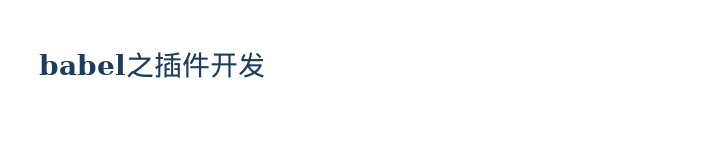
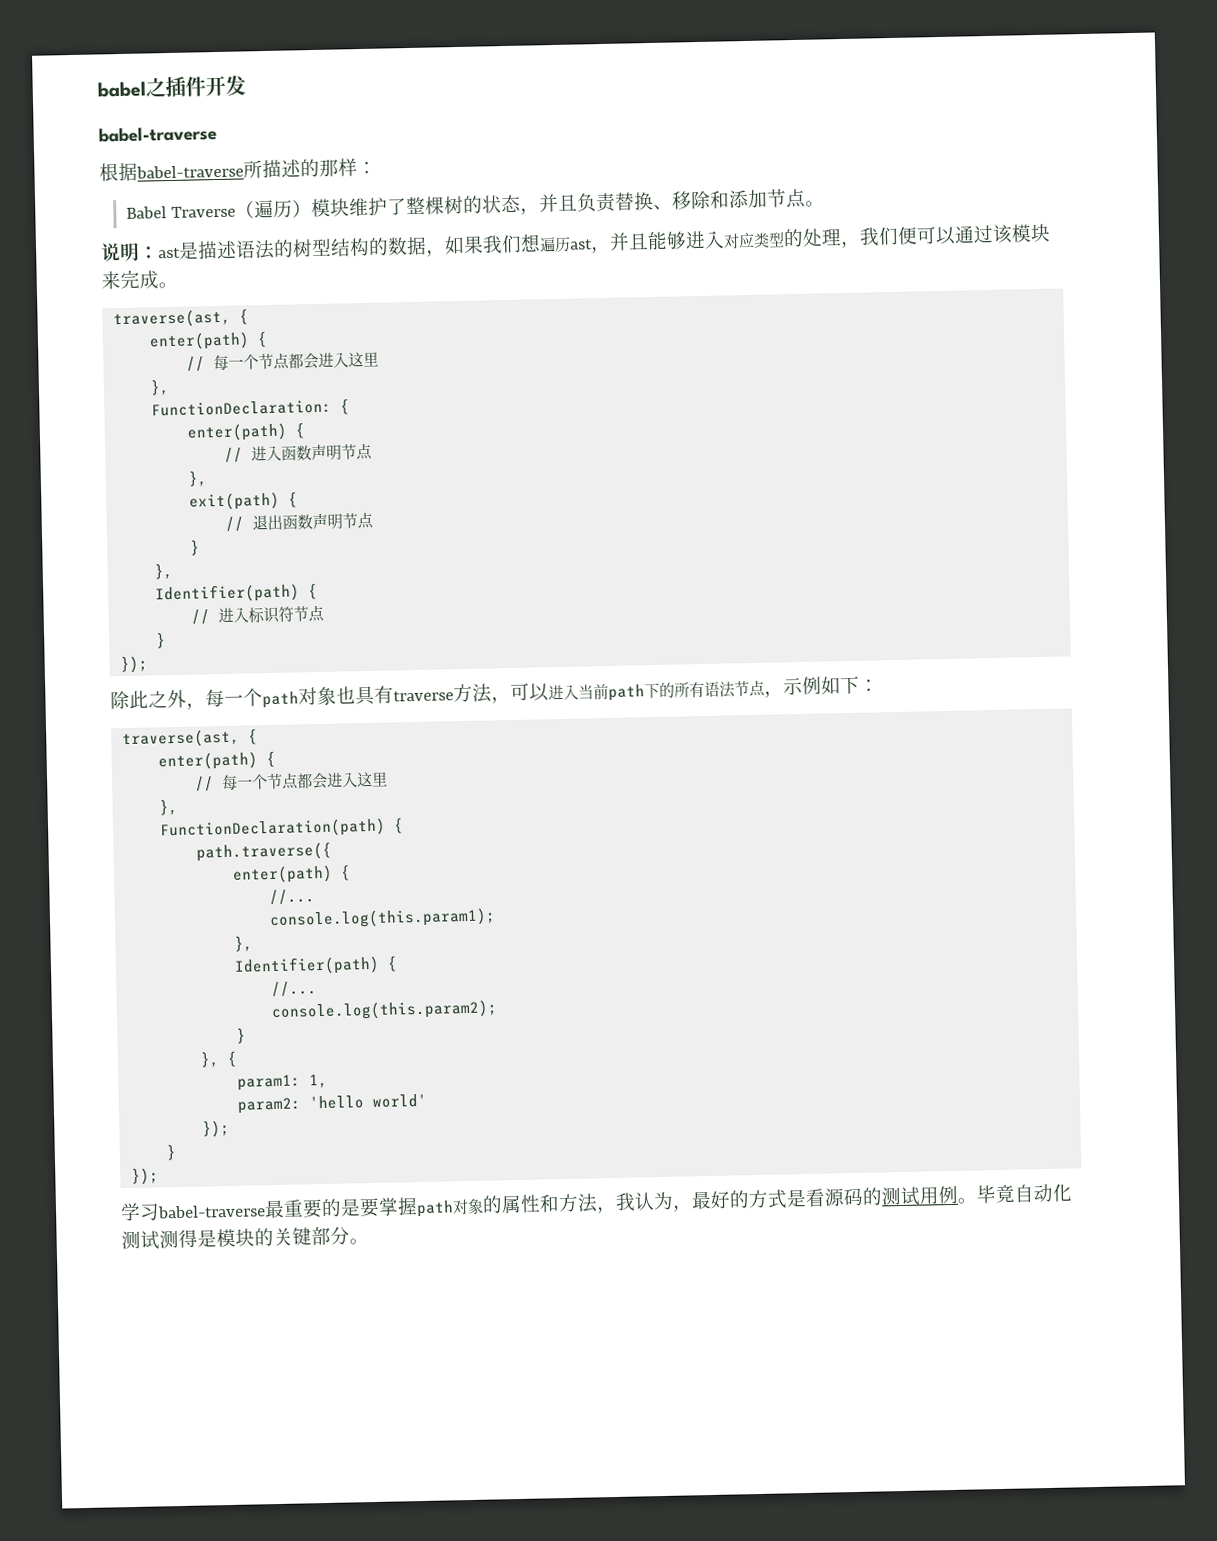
(266, 65) none -> [98,126,217,143] [99,158,377,182] [126,188,826,219] [100,223,1051,262] [101,269,178,290] [113,308,250,329] [149,330,269,351] [186,351,380,372] [150,379,171,396] [151,398,351,417] [187,422,307,442] [224,442,374,463] [188,470,209,487] [189,491,299,511] [225,511,375,532] [190,539,201,556] [154,562,174,580] [155,582,319,604] [191,604,326,625] [156,632,167,649] [120,655,149,674] [110,675,879,710] [122,728,259,749] [158,750,277,771] [195,771,389,792] [159,798,179,816] [159,817,405,840] [196,841,333,862] [232,864,352,884] [269,889,316,906] [269,907,497,930] [234,935,254,952] [234,955,399,976] [271,981,318,998] [271,999,499,1022] [236,1027,247,1044] [200,1050,239,1068] [237,1073,329,1091] [237,1093,428,1114] [202,1119,231,1138] [166,1144,177,1161] [131,1167,160,1185] [120,1183,1073,1222] [121,1226,369,1250] // babel-traverse // 根据babel-traverse所描述的那样： // Babel Traverse（遍历）模块维护了整棵树的状态，并且负责替换、移除和添加节点。 // 说明：ast是描述语法的树型结构的数据，如果我们想遍历ast，并且能够进入对应类型的处理，我们便可以通过该模块来完成。 // traverse(ast, { // enter(path) { // // 每一个节点都会进入这里 // }, // FunctionDeclaration: { // enter(path) { // // 进入函数声明节点 // }, // exit(path) { // // 退出函数声明节点 // } // }, // Identifier(path) { // // 进入标识符节点 // } // }); // 除此之外，每一个path对象也具有traverse方法，可以进入当前path下的所有语法节点，示例如下： // traverse(ast, { // enter(path) { // // 每一个节点都会进入这里 // }, // FunctionDeclaration(path) { // path.traverse({ // enter(path) { // //... // console.log(this.param1); // }, // Identifier(path) { // //... // console.log(this.param2); // } // }, { // param1: 1, // param2: 'hello world' // }); // } // }); // 学习babel-traverse最重要的是要掌握path对象的属性和方法，我认为，最好的方式是看源码的测试用例。毕竟自动化测试测得是模块的关键部分。

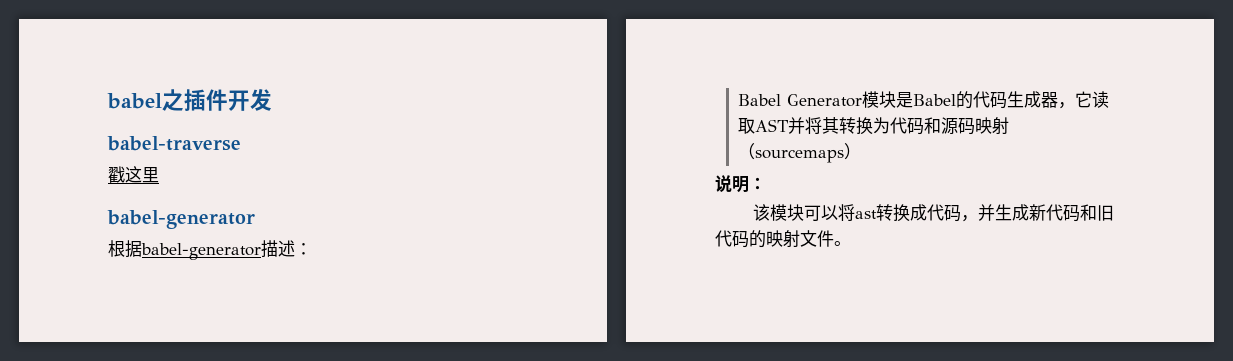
(217, 134) none -> [108,166,159,183] [107,210,255,229] // 戳这里 // babel-generator
[136,158,377,179] [126,188,826,219] [100,223,1051,262] [101,269,178,290] [113,308,250,329] [149,330,269,351] [186,351,380,372] [150,379,171,396] [151,398,351,417] [187,422,307,442] [224,442,374,463] [188,470,209,487] [189,491,299,511] [225,511,375,532] [190,539,201,556] [154,562,174,580] [155,582,319,604] [191,604,326,625] [156,632,167,649] [120,655,149,674] [110,675,879,710] [122,728,259,749] [158,750,277,771] [195,771,389,792] [159,798,179,816] [159,817,405,840] [196,841,333,862] [232,864,352,884] [269,889,316,906] [269,907,497,930] [234,935,254,952] [234,955,399,976] [271,981,318,998] [271,999,499,1022] [236,1027,247,1044] [200,1050,239,1068] [237,1073,329,1091] [237,1093,428,1114] [202,1119,231,1138] [166,1144,177,1161] [131,1167,160,1185] [120,1183,1073,1222] [121,1226,350,1250] babel-traverse所描述的那样： // Babel Traverse（遍历）模块维护了整棵树的状态，并且负责替换、移除和添加节点。 // 说明：ast是描述语法的树型结构的数据，如果我们想遍历ast，并且能够进入对应类型的处理，我们便可以通过该模块来完成。 // traverse(ast, { // enter(path) { // // 每一个节点都会进入这里 // }, // FunctionDeclaration: { // enter(path) { // // 进入函数声明节点 // }, // exit(path) { // // 退出函数声明节点 // } // }, // Identifier(path) { // // 进入标识符节点 // } // }); // 除此之外，每一个path对象也具有traverse方法，可以进入当前path下的所有语法节点，示例如下： // traverse(ast, { // enter(path) { // // 每一个节点都会进入这里 // }, // FunctionDeclaration(path) { // path.traverse({ // enter(path) { // //... // console.log(this.param1); // }, // Identifier(path) { // //... // console.log(this.param2); // } // }, { // param1: 1, // param2: 'hello world' // }); // } // }); // 学习babel-traverse最重要的是要掌握path对象的属性和方法，我认为，最好的方式是看源码的测试用例。毕竟自动化测试测得是模块的关键部分 -> [141,240,312,260] [738,91,1110,109] [738,117,1010,135] [738,143,862,163] [715,175,766,193] [753,204,1115,222] [715,230,834,248] babel-generator描述： // Babel Generator模块是Babel的代码生成器，它读取AST并将其转换为代码和源码映射（sourcemaps） // 说明： // 该模块可以将ast转换成代码，并生成新代码和旧代码的映射文件

